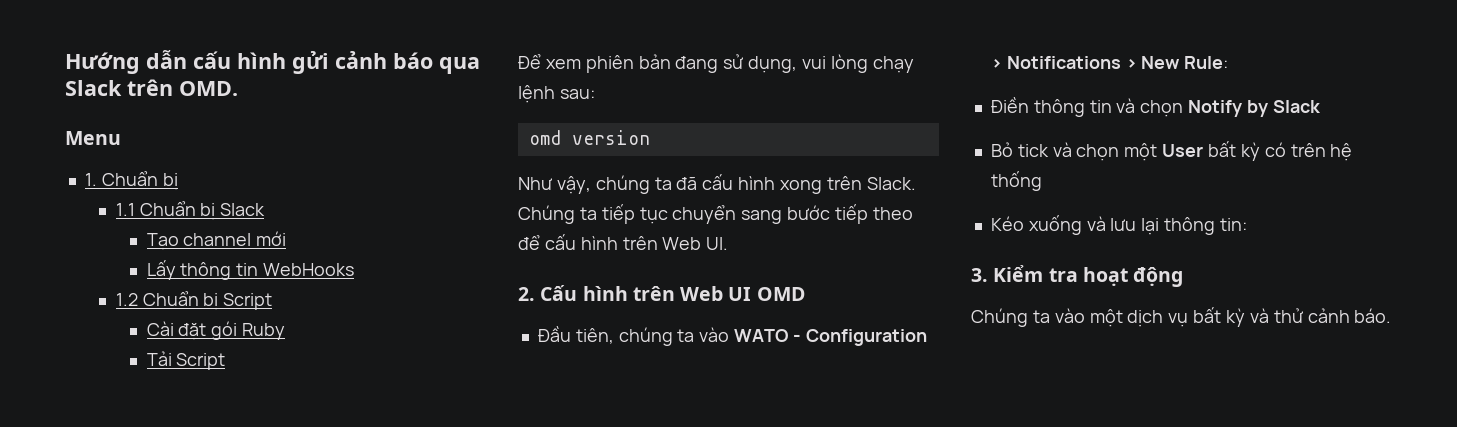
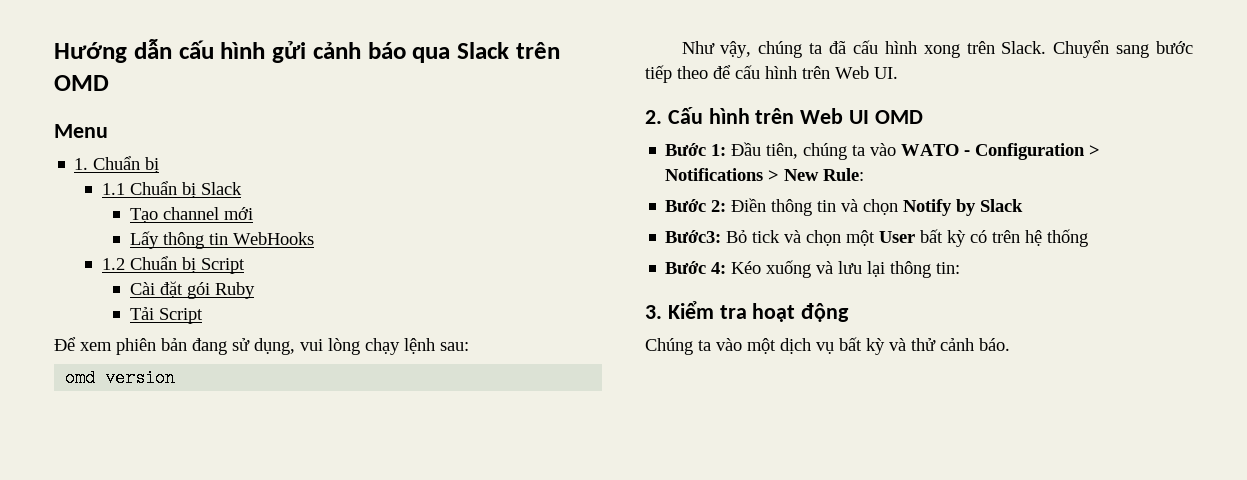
[179,81,238,96] OMD. -> [54,75,109,91] OMD
[518,204,737,224] Chúng ta tiếp tục chuyển -> [1053,40,1110,58] Chuyển
(805, 294) none -> [665,143,727,156] Bước 1:
(1229, 62) none -> [665,199,727,212] Bước 2:
(1321, 106) none -> [665,230,722,243] Bước3:
(1042, 181) none -> [665,261,727,274] Bước 4:

